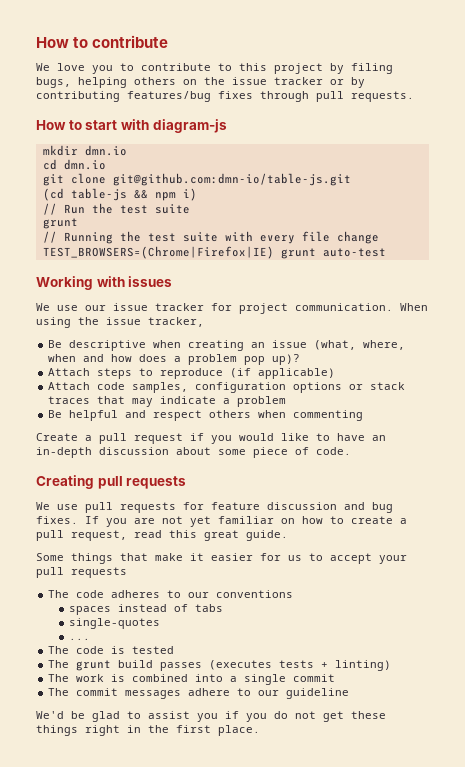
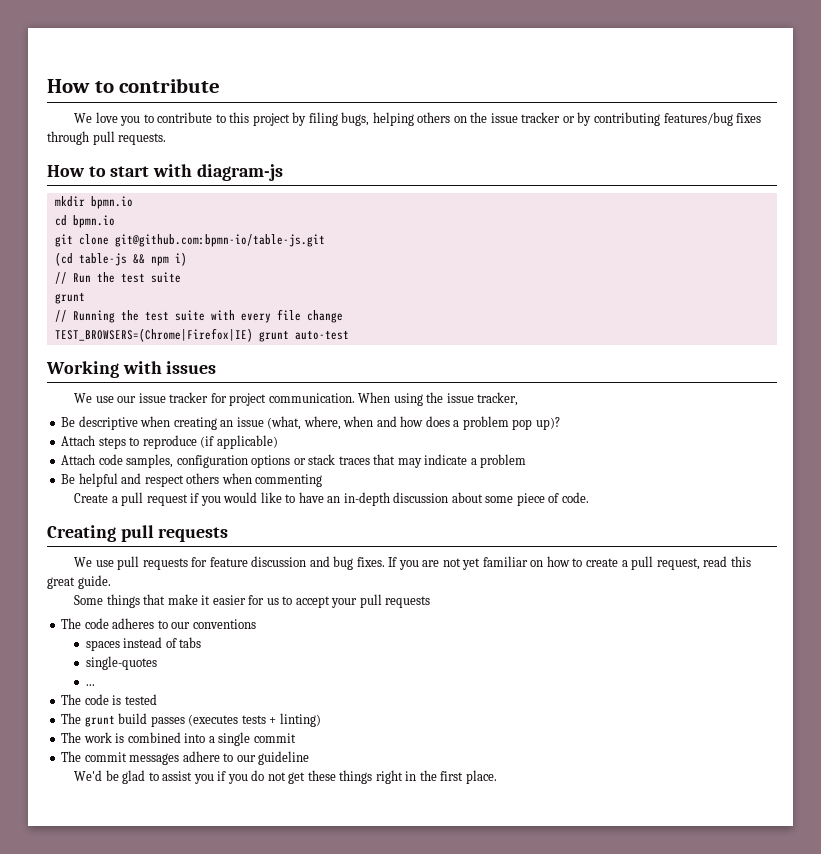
[84,145,127,156] dmn.io -> [90,196,133,209] bpmn.io
[63,159,106,170] dmn.io -> [72,215,115,228] bpmn.io
[112,173,351,186] git@github.com:dmn-io/table-js.git -> [114,234,325,247] git@github.com:bpmn-io/table-js.git

